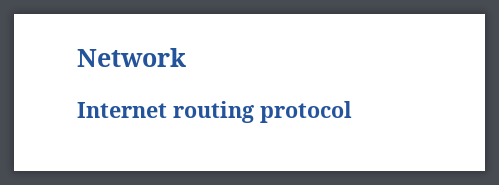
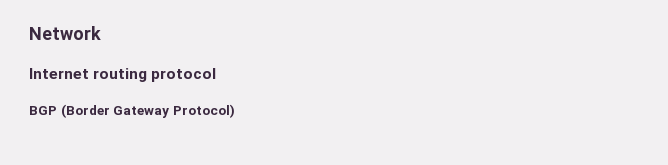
(352, 112) none -> [29,104,235,118] // BGP (Border Gateway Protocol)

